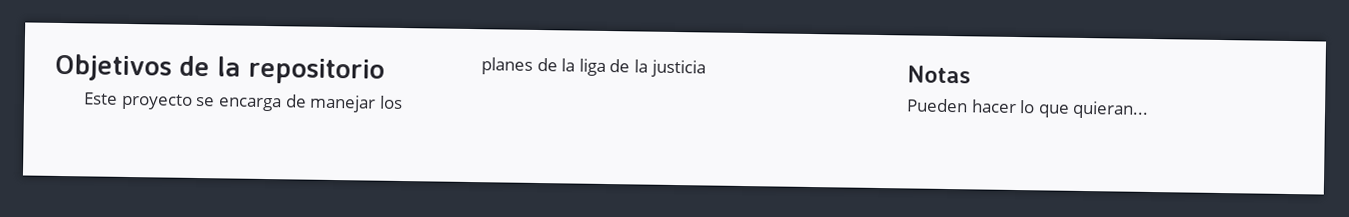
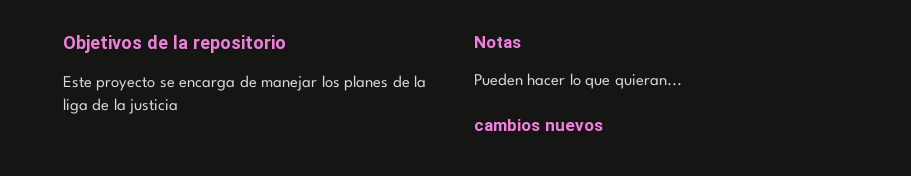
(1150, 109) none -> [474,119,603,131] // cambios nuevos

